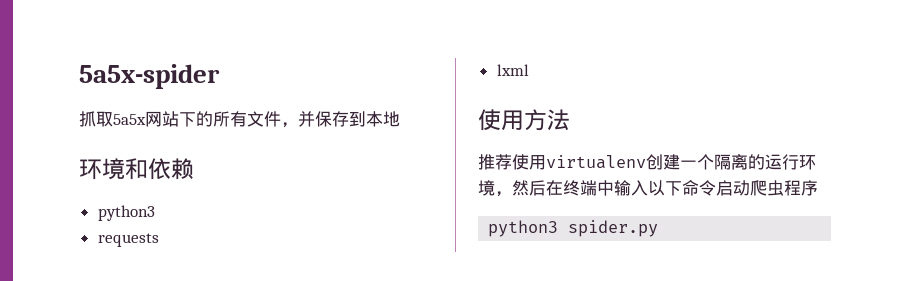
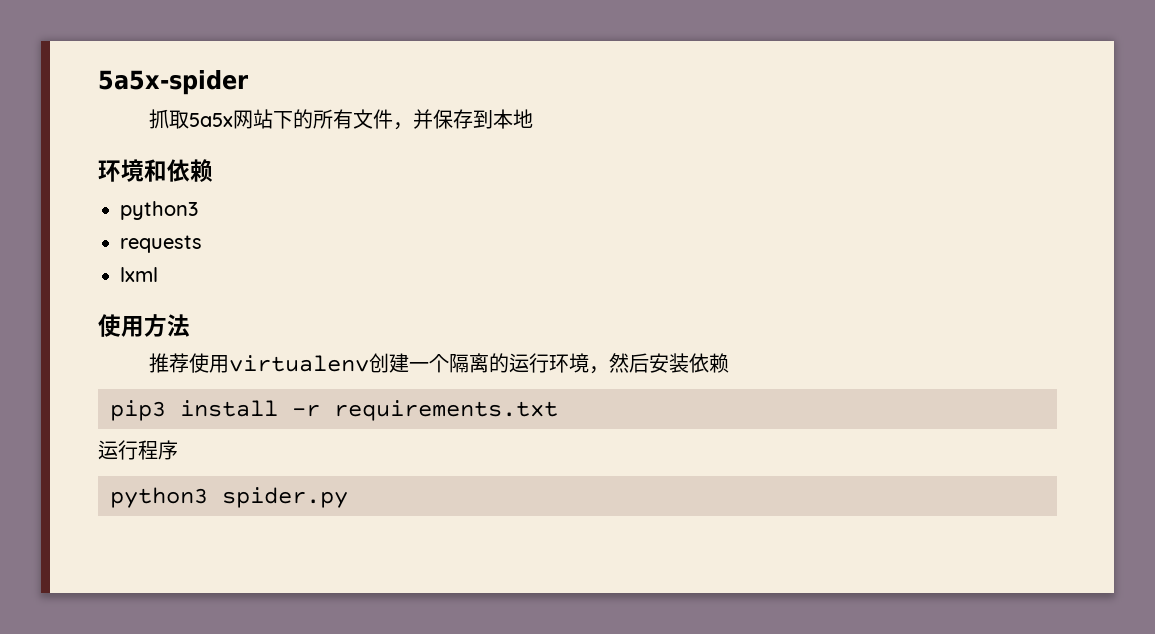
[546,180,784,196] 在终端中输入以下命令启动爬虫 -> [649,353,730,373] [110,400,558,421] [98,440,138,460] 安装依赖 // pip3 install -r requirements.txt // 运行

